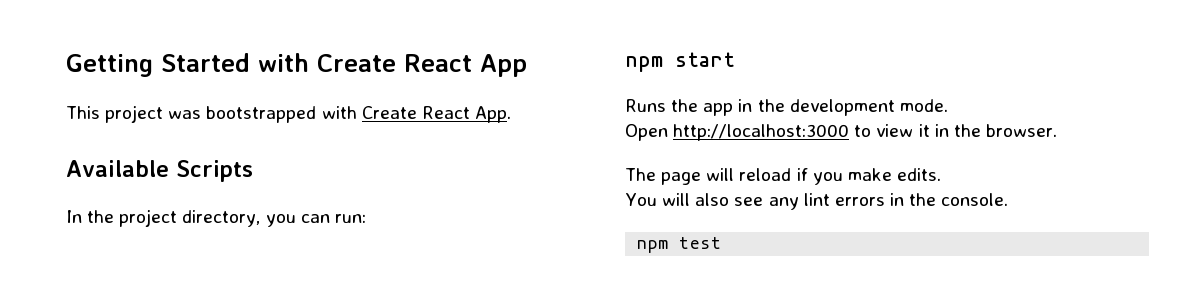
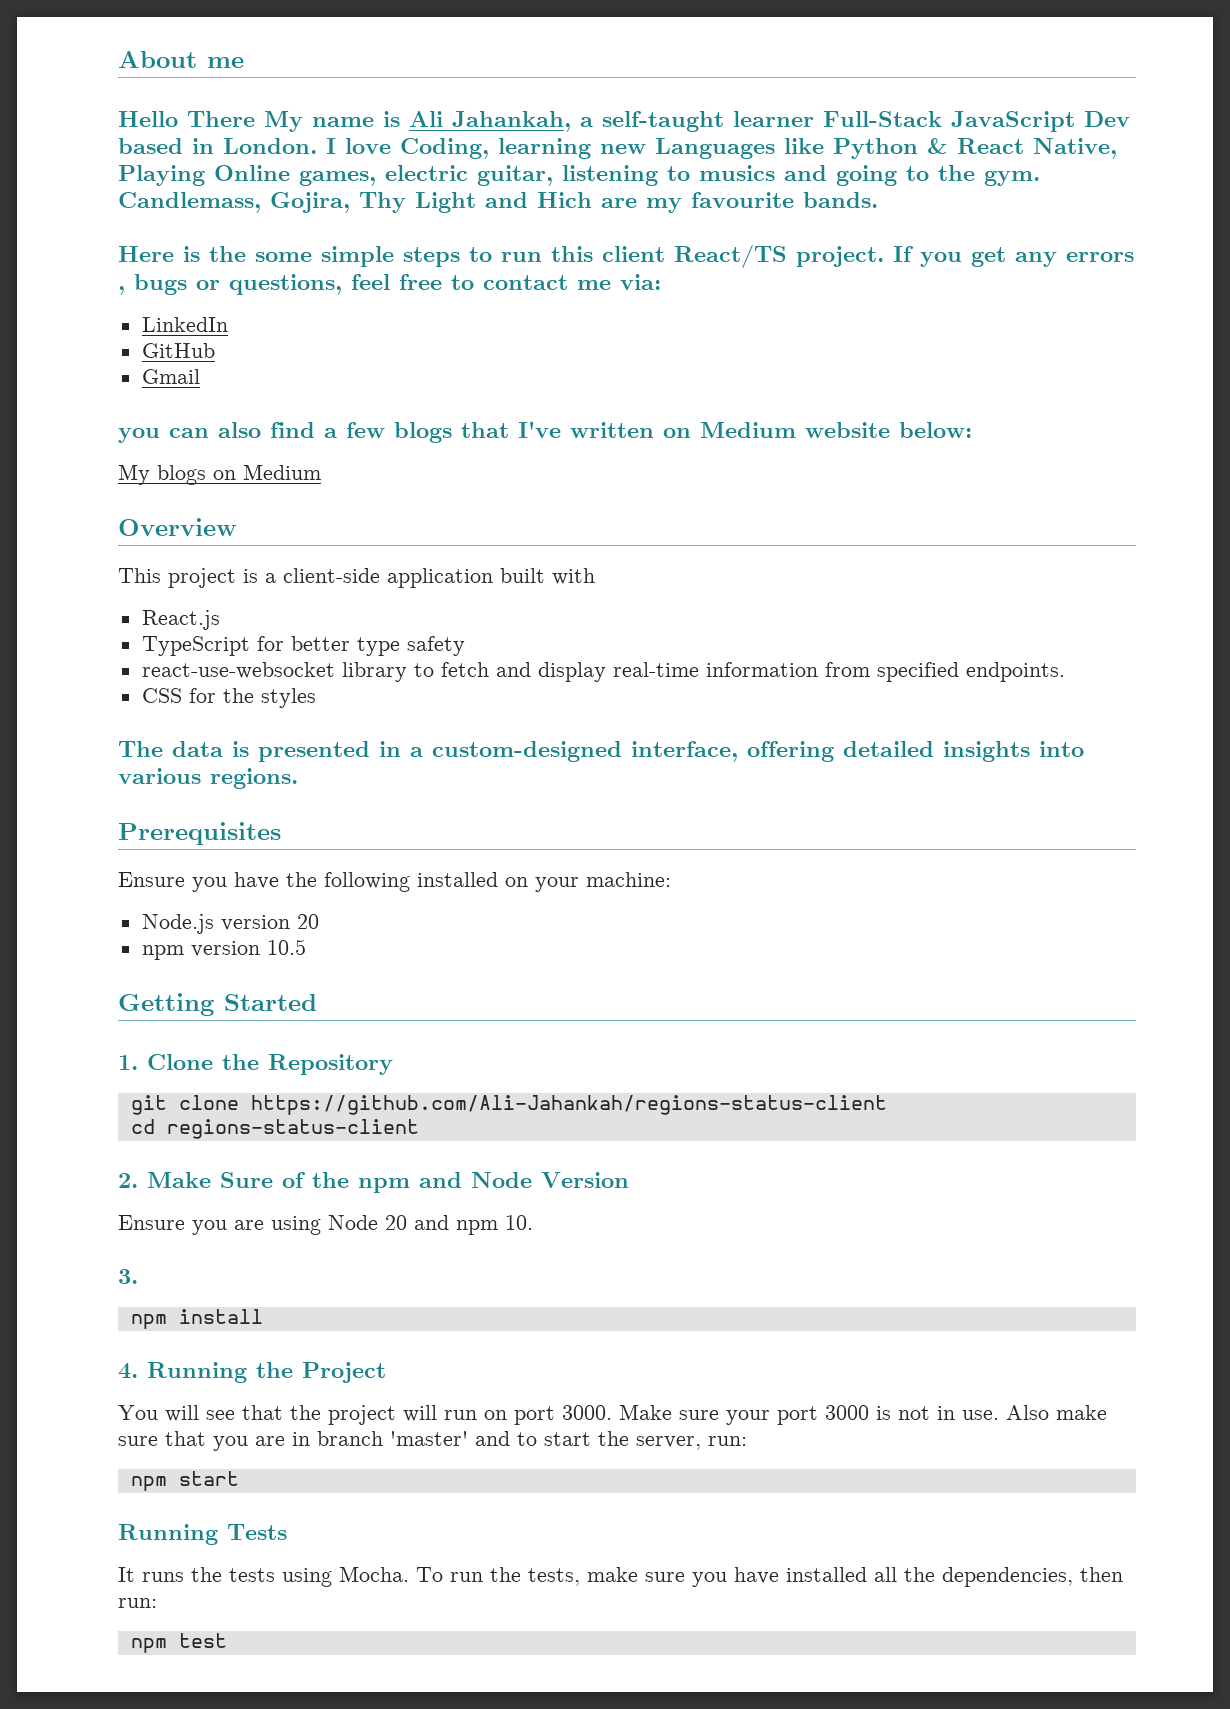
[66,53,527,77] [66,105,511,123] [66,160,253,182] [66,209,366,227] [625,52,735,72] [625,99,948,116] [625,124,1057,141] [625,168,941,185] [625,193,1009,210] Getting Started with Create React App // This project was bootstrapped with Create React App. // Available Scripts // In the project directory, you can run: // npm start // Runs the app in the development mode. // Open http://localhost:3000 to view it in the browser. // The page will reload if you make edits. // You will also see any lint errors in the console. -> [118,51,244,68] [118,111,1130,132] [118,138,1117,159] [118,165,1040,186] [118,192,878,213] [118,244,1134,269] [118,274,661,295] [141,317,228,332] [141,343,215,358] [141,369,200,384] [118,421,972,443] [118,464,321,485] [118,518,237,536] [118,568,595,588] [141,610,220,630] [141,636,465,656] [141,662,1065,682] [141,688,316,708] [118,741,1084,762] [118,768,298,789] [118,822,281,845] [118,872,671,892] [141,914,319,934] [141,939,306,960] [118,993,317,1016] [118,1054,393,1075] [130,1095,887,1115] [130,1119,419,1139] [118,1172,629,1193] [118,1215,533,1235] [118,1269,138,1284] [130,1309,263,1329] [118,1362,386,1383] [118,1404,1107,1425] [118,1431,747,1451] [130,1471,239,1491] [118,1524,287,1545] [118,1566,1123,1587] [118,1598,157,1608] About me // Hello There My name is Ali Jahankah, a self-taught learner Full-Stack JavaScript Dev based in London. I love Coding, learning new Languages like Python & React Native, Playing Online games, electric guitar, listening to musics and going to the gym. Candlemass, Gojira, Thy Light and Hich are my favourite bands. // Here is the some simple steps to run this client React/TS project. If you get any errors , bugs or questions, feel free to contact me via: // LinkedIn // GitHub // Gmail // you can also find a few blogs that I've written on Medium website below: // My blogs on Medium // Overview // This project is a client-side application built with // React.js // TypeScript for better type safety // react-use-websocket library to fetch and display real-time information from specified endpoints. // CSS for the styles // The data is presented in a custom-designed interface, offering detailed insights into various regions. // Prerequisites // Ensure you have the following installed on your machine: // Node.js version 20 // npm version 10.5 // Getting Started // 1. Clone the Repository // git clone https://github.com/Ali-Jahankah/regions-status-client // cd regions-status-client // 2. Make Sure of the npm and Node Version // Ensure you are using Node 20 and npm 10. // 3. // npm install // 4. Running the Project // You will see that the project will run on port 3000. Make sure your port 3000 is not in use. Also make sure that you are in branch 'master' and to start the server, run: // npm start // Running Tests // It runs the tests using Mocha. To run the tests, make sure you have installed all the dependencies, then run:

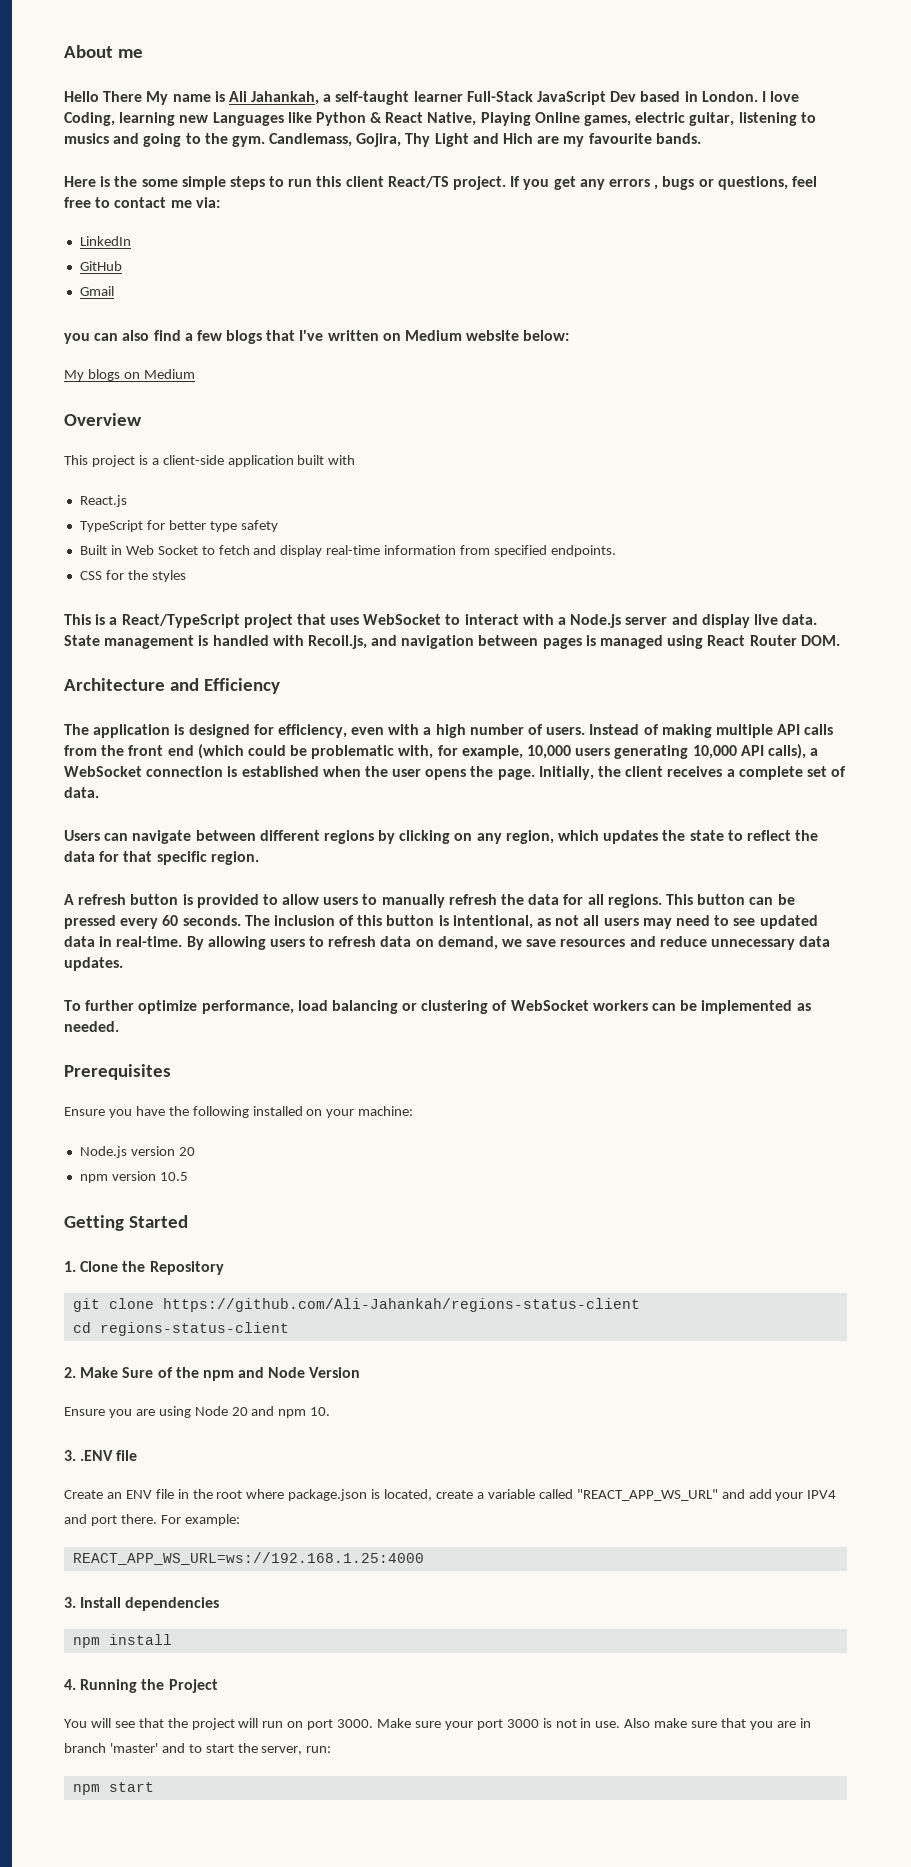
[141,662,407,682] react-use-websocket library -> [79,545,198,555] Built in Web Socket
[118,741,1084,762] [118,768,298,789] The data is presented in a custom-designed interface, offering detailed insights into various regions. -> [64,614,818,628] [64,635,840,649] [64,678,280,694] [64,724,834,738] [64,744,819,759] [64,766,847,780] [64,787,99,798] [64,830,819,844] [64,851,259,865] [64,894,795,908] [64,915,818,929] [64,936,831,950] [64,957,123,971] [64,1000,811,1014] [64,1021,119,1032] This is a React/TypeScript project that uses WebSocket to interact with a Node.js server and display live data. State management is handled with Recoil.js, and navigation between pages is managed using React Router DOM. // Architecture and Efficiency // The application is designed for efficiency, even with a high number of users. Instead of making multiple API calls from the front end (which could be problematic with, for example, 10,000 users generating 10,000 API calls), a WebSocket connection is established when the user opens the page. Initially, the client receives a complete set of data. // Users can navigate between different regions by clicking on any region, which updates the state to reflect the data for that specific region. // A refresh button is provided to allow users to manually refresh the data for all regions. This button can be pressed every 60 seconds. The inclusion of this button is intentional, as not all users may need to see updated data in real-time. By allowing users to refresh data on demand, we save resources and reduce unnecessary data updates. // To further optimize performance, load balancing or clustering of WebSocket workers can be implemented as needed.
(138, 1276) none -> [80,1450,138,1461] [64,1489,837,1501] [64,1514,240,1526] [72,1552,424,1565] [64,1597,220,1611] .ENV file // Create an ENV file in the root where package.json is located, create a variable called "REACT_APP_WS_URL" and add your IPV4 and port there. For example: // REACT_APP_WS_URL=ws://192.168.1.25:4000 // 3. Install dependencies
[118,1524,287,1545] [118,1566,1123,1587] [118,1598,157,1608] [130,1633,227,1653] // Running Tests // It runs the tests using Mocha. To run the tests, make sure you have installed all the dependencies, then run: // npm test -> (154, 1787) none

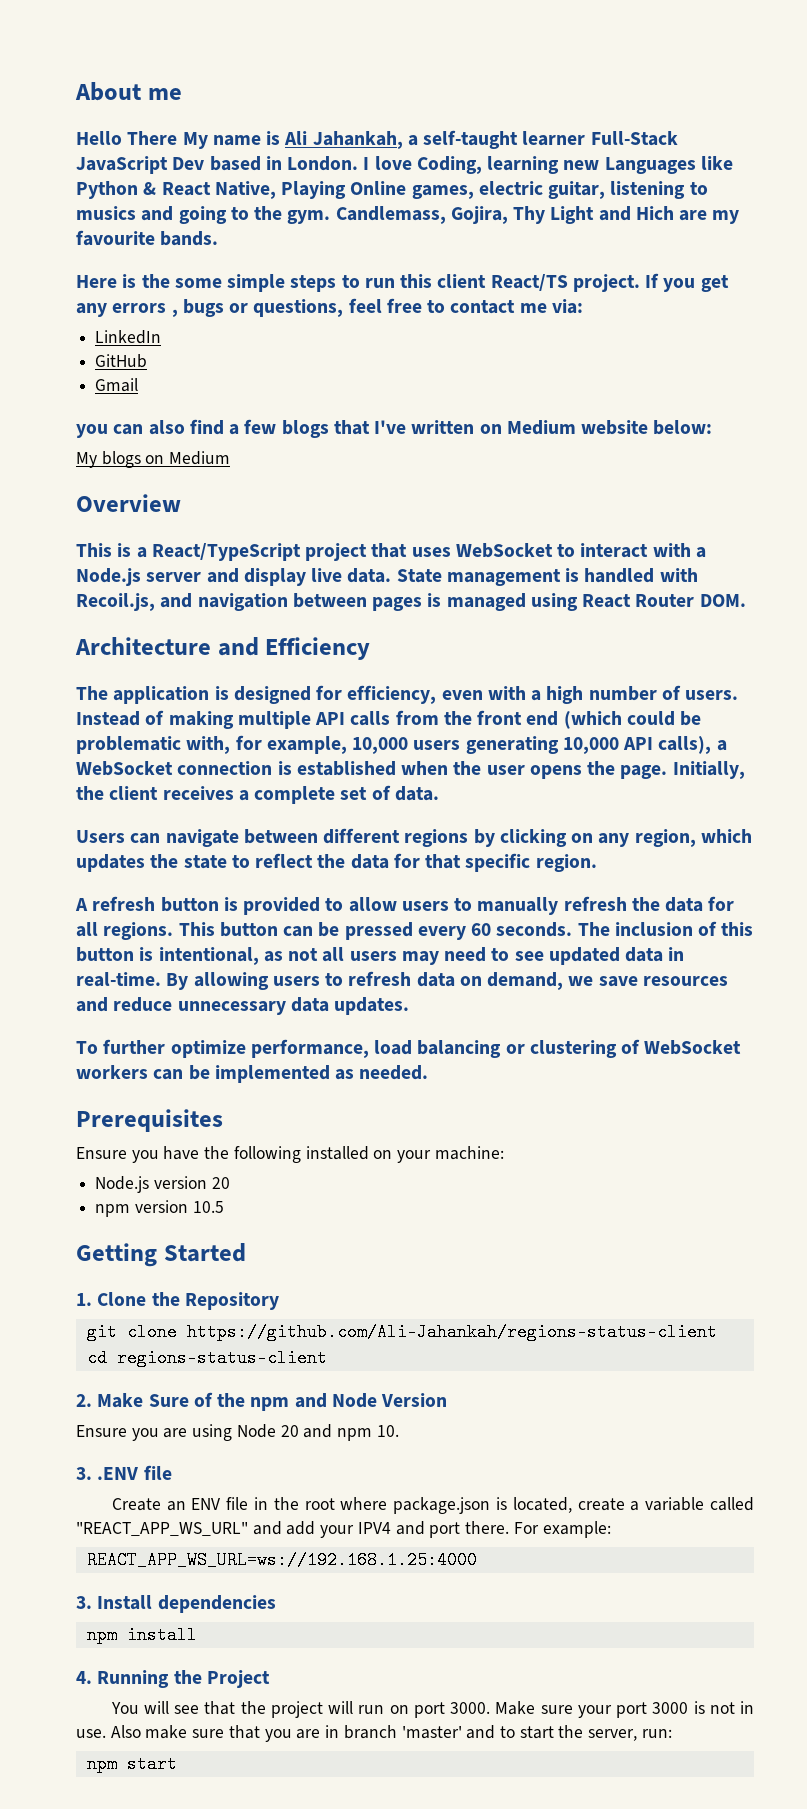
[64,455,356,467] [79,495,127,507] [79,520,278,532] [79,545,616,557] [79,570,186,582] // This project is a client-side application built with // React.js // TypeScript for better type safety // Built in Web Socket to fetch and display real-time information from specified endpoints. // CSS for the styles -> (181, 503) none

